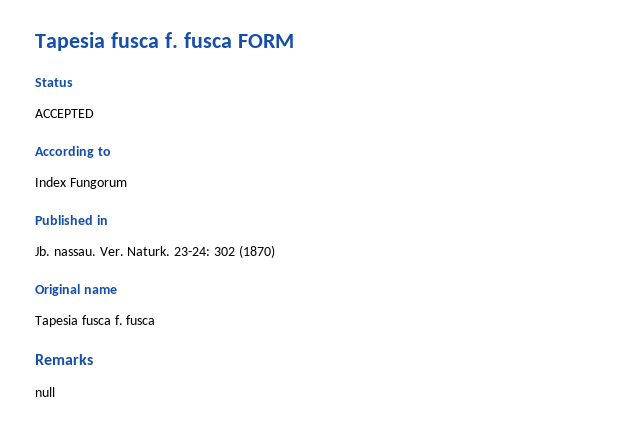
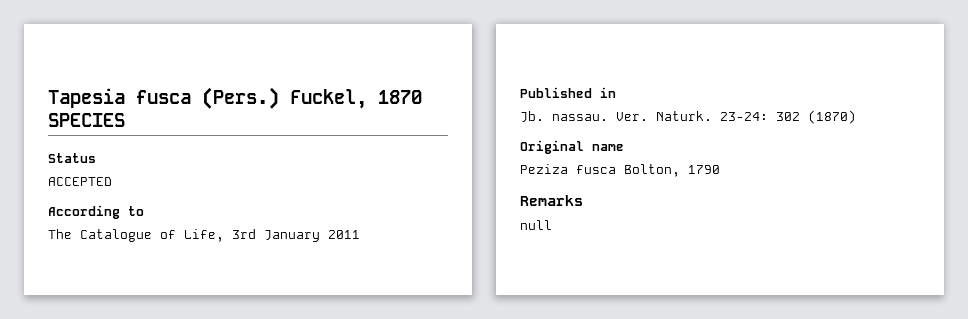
[35,32,294,51] Tapesia fusca f. fusca FORM -> [48,87,422,109] [48,113,125,127] Tapesia fusca (Pers.) Fuckel, 1870 SPECIES
[35,177,127,189] Index Fungorum -> [48,229,360,242] The Catalogue of Life, 3rd January 2011
[35,315,156,327] Tapesia fusca f. fusca -> [520,164,720,177] Peziza fusca Bolton, 1790

